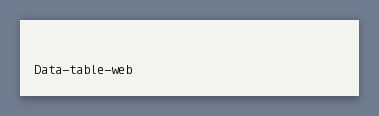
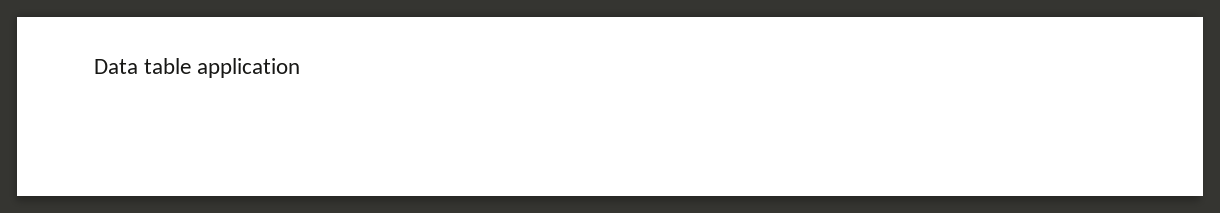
[34,65,132,74] Data-table-web -> [94,58,301,78] Data table application

